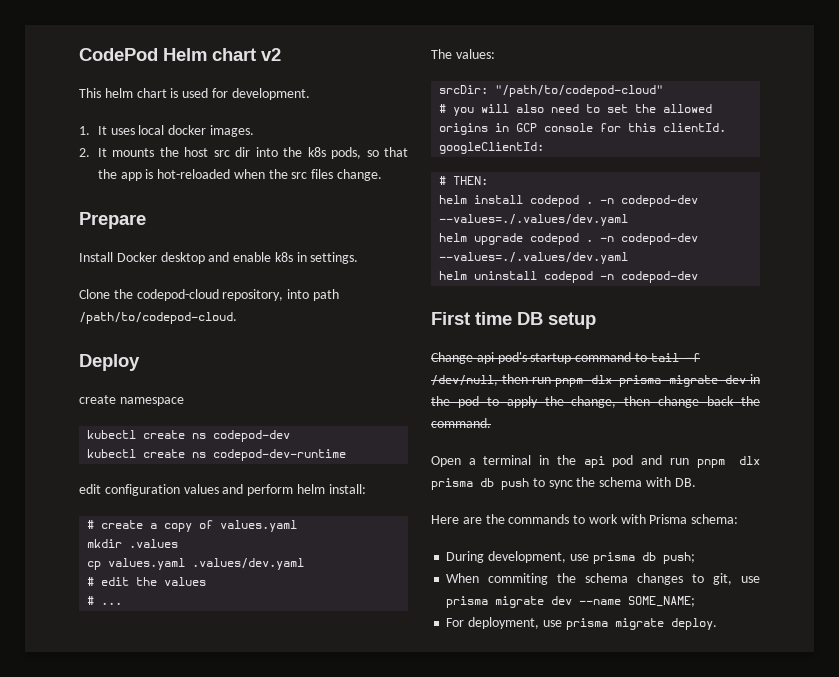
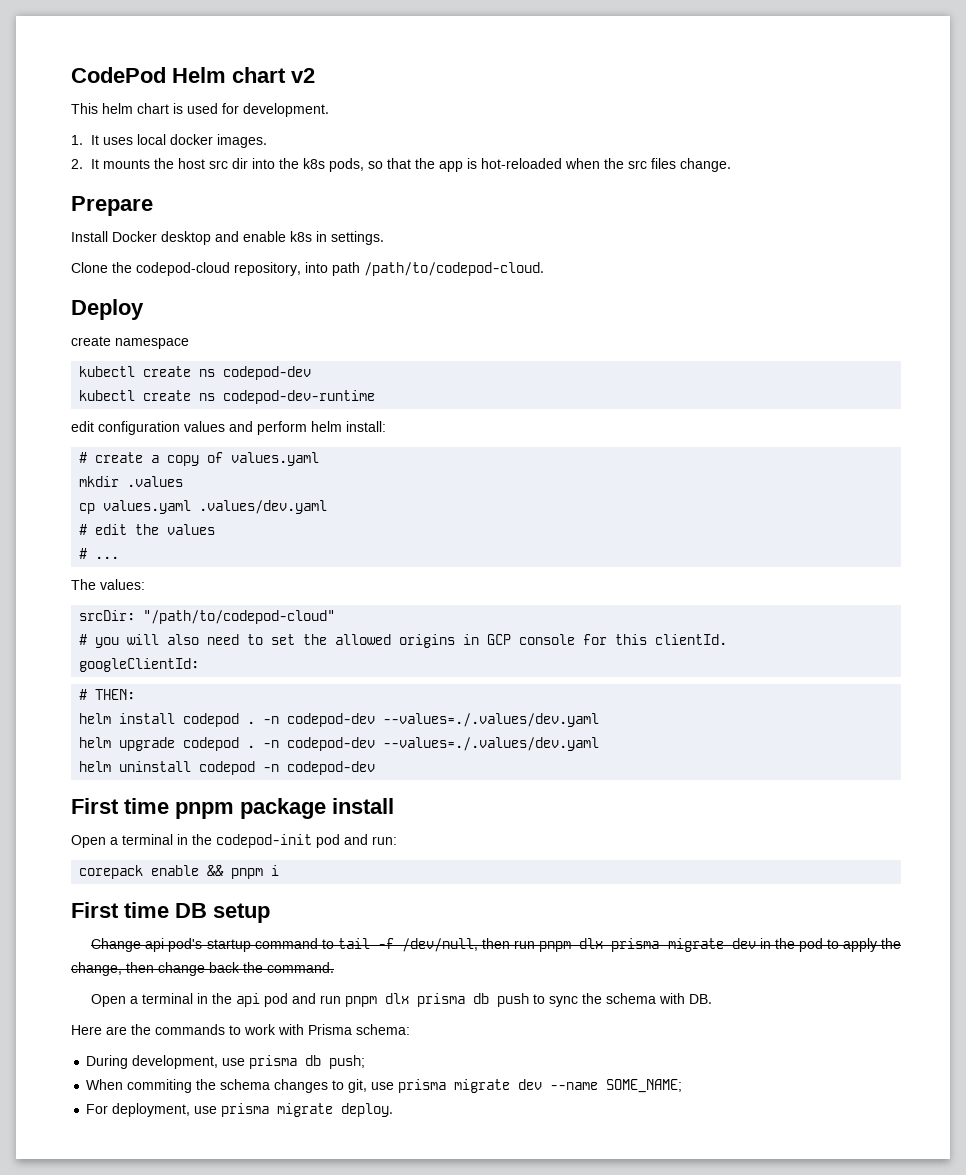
(699, 277) none -> [71,798,394,819] [71,834,397,848] [79,865,280,879] // First time pnpm package install // Open a terminal in the codepod-init pod and run: // corepack enable && pnpm i

